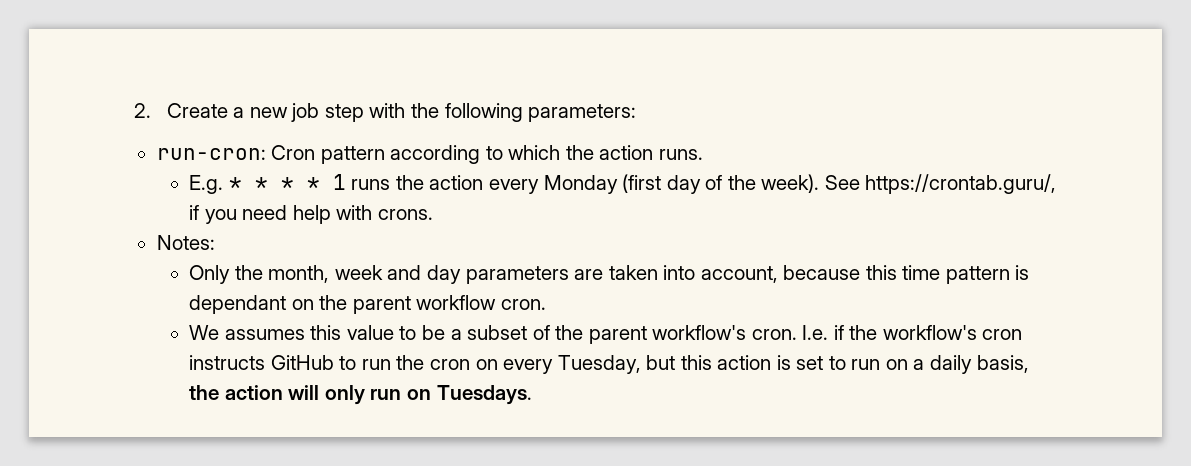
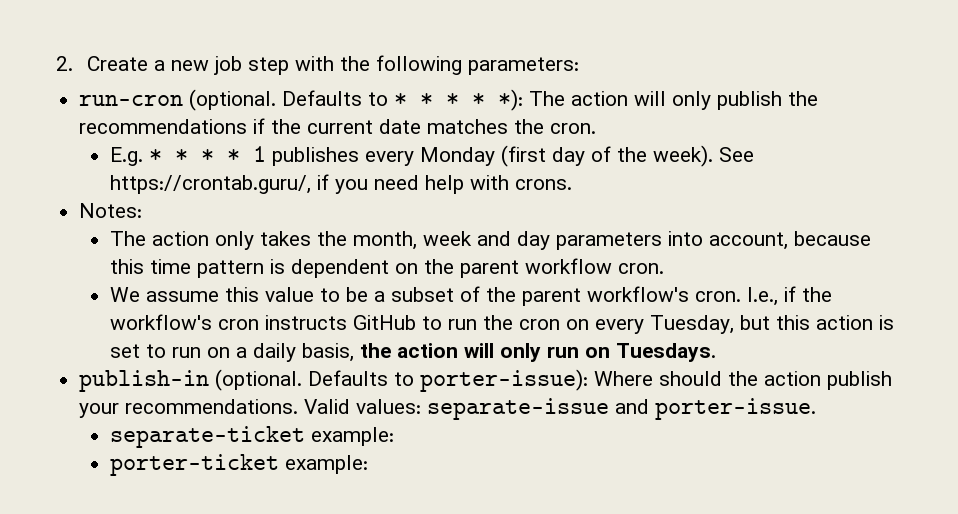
[156,145,703,164] run-cron: Cron pattern according to which the action runs. -> [79,89,819,111] [79,118,597,134] run-cron (optional. Defaults to * * * * *): The action will only publish the recommendations if the current date matches the cron.
[351,175,484,190] runs the action -> [271,147,359,166] publishes
[189,265,231,284] Only -> [109,231,311,250] The action only takes
[574,265,658,280] are taken -> (662, 241) none
[189,295,287,314] dependant -> [290,259,389,278] dependent
[224,329,305,340] assumes -> [145,291,219,302] assume
[802,325,829,340] I.e. -> [746,287,778,306] I.e.,
(532, 395) none -> [79,369,893,392] [79,398,817,420] [109,426,394,448] [109,454,368,476] // publish-in (optional. Defaults to porter-issue): Where should the action publish your recommendations. Valid values: separate-issue and porter-issue. // separate-ticket example: // porter-ticket example:

